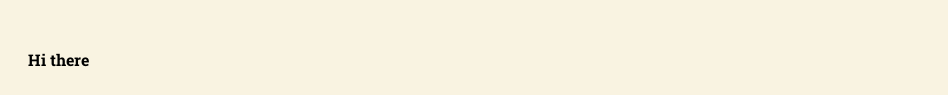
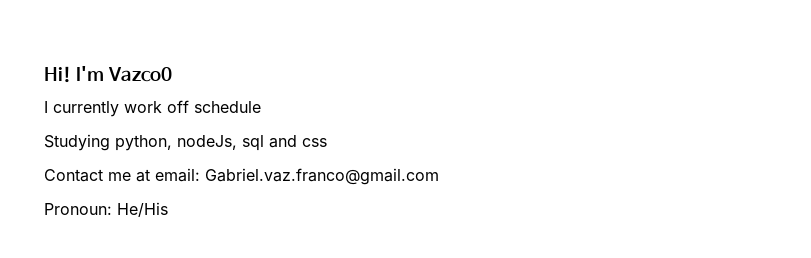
[28,53,90,67] Hi there -> [44,66,173,83] [44,100,261,117] [44,134,327,151] [44,168,439,185] [44,202,168,217] Hi! I'm Vazco0 // I currently work off schedule // Studying python, nodeJs, sql and css // Contact me at email: Gabriel.vaz.franco@gmail.com // Pronoun: He/His

